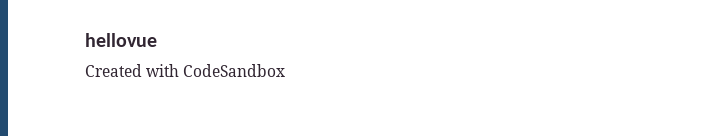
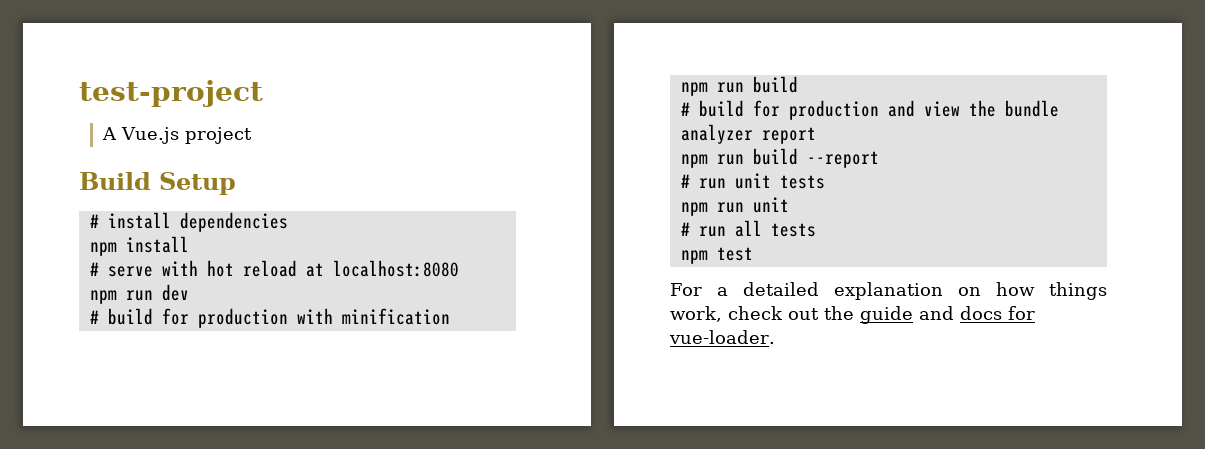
[85,33,157,47] [85,64,286,77] hellovue // Created with CodeSandbox -> [79,80,263,107] [101,127,252,144] [79,172,236,195] [89,212,288,232] [89,236,189,256] [89,260,459,277] [89,284,189,304] [89,308,450,328] [680,76,798,96] [680,100,1059,120] [680,124,816,144] [680,148,879,168] [680,173,825,189] [680,197,789,216] [680,220,816,237] [680,247,753,264] [670,282,1107,300] [670,306,1035,324] [669,330,775,344] test-project // A Vue.js project // Build Setup // # install dependencies // npm install // # serve with hot reload at localhost:8080 // npm run dev // # build for production with minification // npm run build // # build for production and view the bundle analyzer report // npm run build --report // # run unit tests // npm run unit // # run all tests // npm test // For a detailed explanation on how things work, check out the guide and docs for vue-loader.

